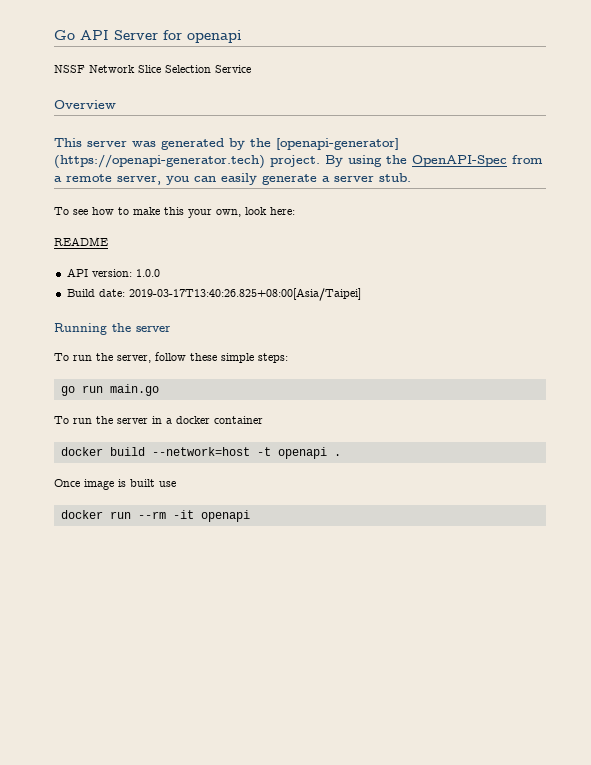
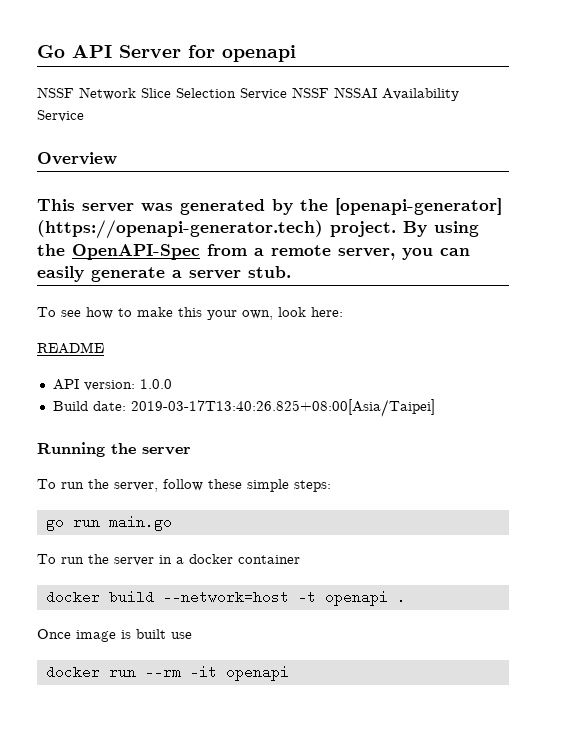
(251, 69) none -> [292,87,459,101] [37,110,84,122] NSSF NSSAI Availability Service

